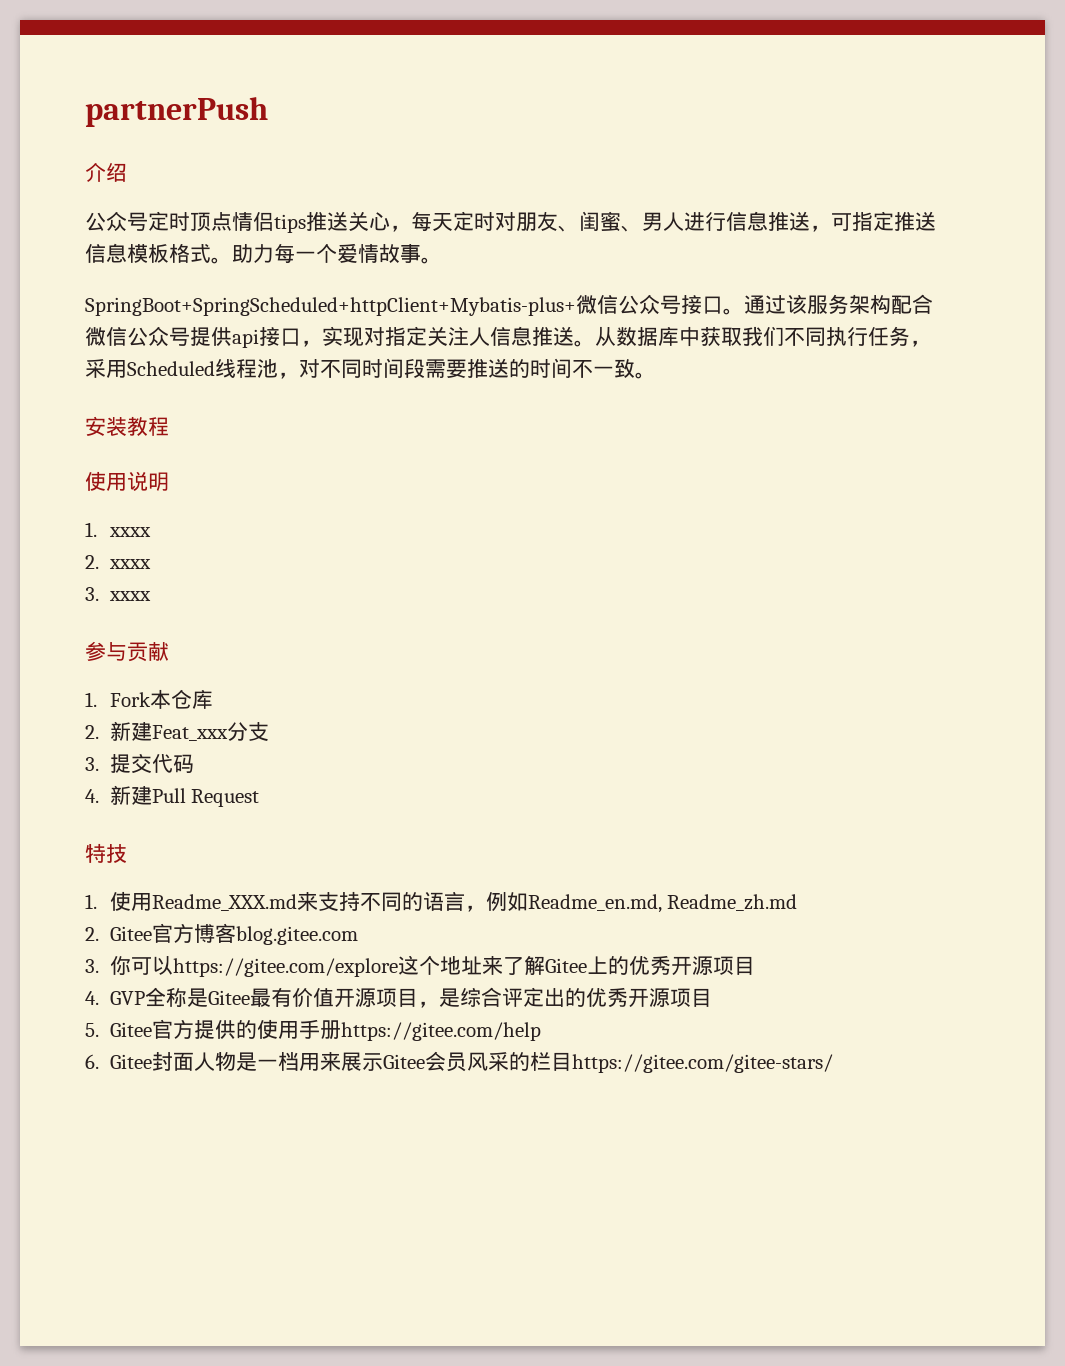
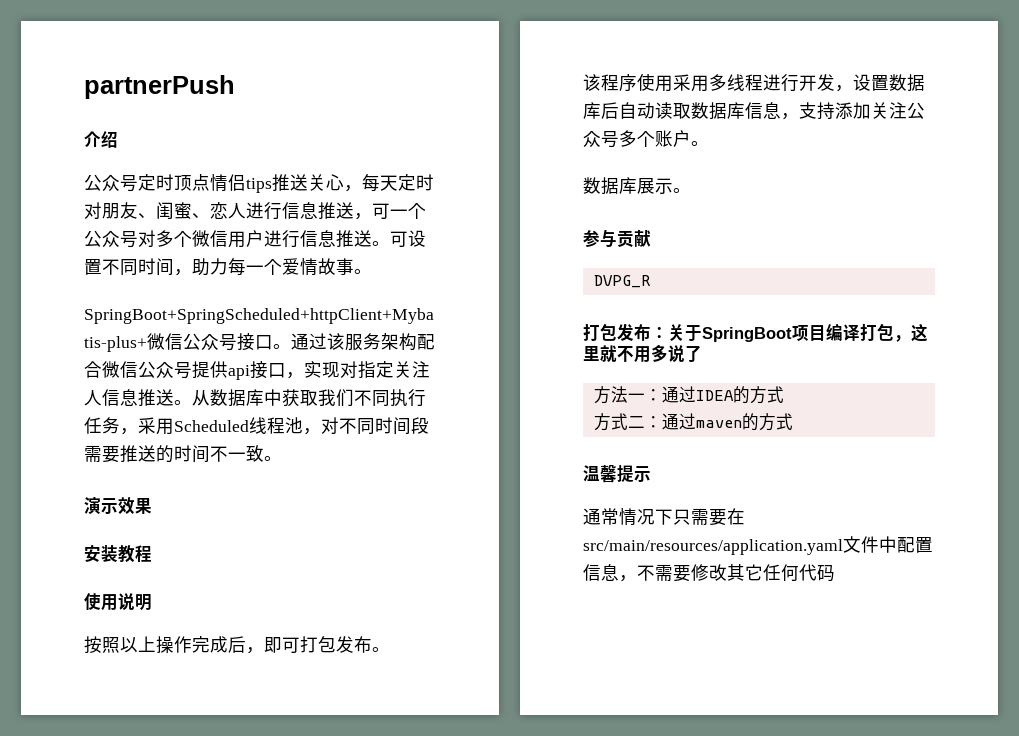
[642,212,663,231] 男 -> [210,202,228,219] 恋
[852,211,936,231] [85,243,232,264] 指定推送信息模板格式。 -> [390,202,426,219] [84,230,426,248] [84,258,192,276] 一个公众号对多个微信用户进行信息推送。可设置不同时间，
(656, 375) none -> [84,497,152,515] // 演示效果
[85,522,151,537] [85,555,151,569] [85,587,151,601] [85,641,169,662] [85,689,213,709] [85,721,269,741] [85,753,194,774] [85,785,260,807] [85,843,127,863] [85,891,798,913] [85,923,358,945] [85,955,755,977] [85,987,712,1008] [85,1019,541,1041] [85,1051,833,1073] 1. xxxx // 2. xxxx // 3. xxxx // 参与贡献 // 1. Fork本仓库 // 2.新建Feat_xxx分支 // 3.提交代码 // 4.新建Pull Request // 特技 // 1.使用Readme_XXX.md来支持不同的语言，例如Readme_en.md, Readme_zh.md // 2. Gitee官方博客blog.gitee.com // 3.你可以https://gitee.com/explore这个地址来了解Gitee上的优秀开源项目 // 4. GVP全称是Gitee最有价值开源项目，是综合评定出的优秀开源项目 // 5. Gitee官方提供的使用手册https://gitee.com/help // 6. Gitee封面人物是一档用来展示Gitee会员风采的栏目https://gitee.com/gitee-stars/ -> [84,636,390,654] [583,73,925,92] [583,102,925,120] [583,130,709,148] [583,177,691,195] [583,229,651,247] [593,275,651,288] [583,323,928,342] [583,344,702,363] [593,386,784,404] [593,413,793,431] [583,465,651,483] [583,508,745,526] [583,536,933,555] [583,564,835,582] 按照以上操作完成后，即可打包发布。 // 该程序使用采用多线程进行开发，设置数据库后自动读取数据库信息，支持添加关注公众号多个账户。 // 数据库展示。 // 参与贡献 // DVPG_R // 打包发布：关于SpringBoot项目编译打包，这里就不用多说了 // 方法一：通过IDEA的方式 // 方式二：通过maven的方式 // 温馨提示 // 通常情况下只需要在src/main/resources/application.yaml文件中配置信息，不需要修改其它任何代码

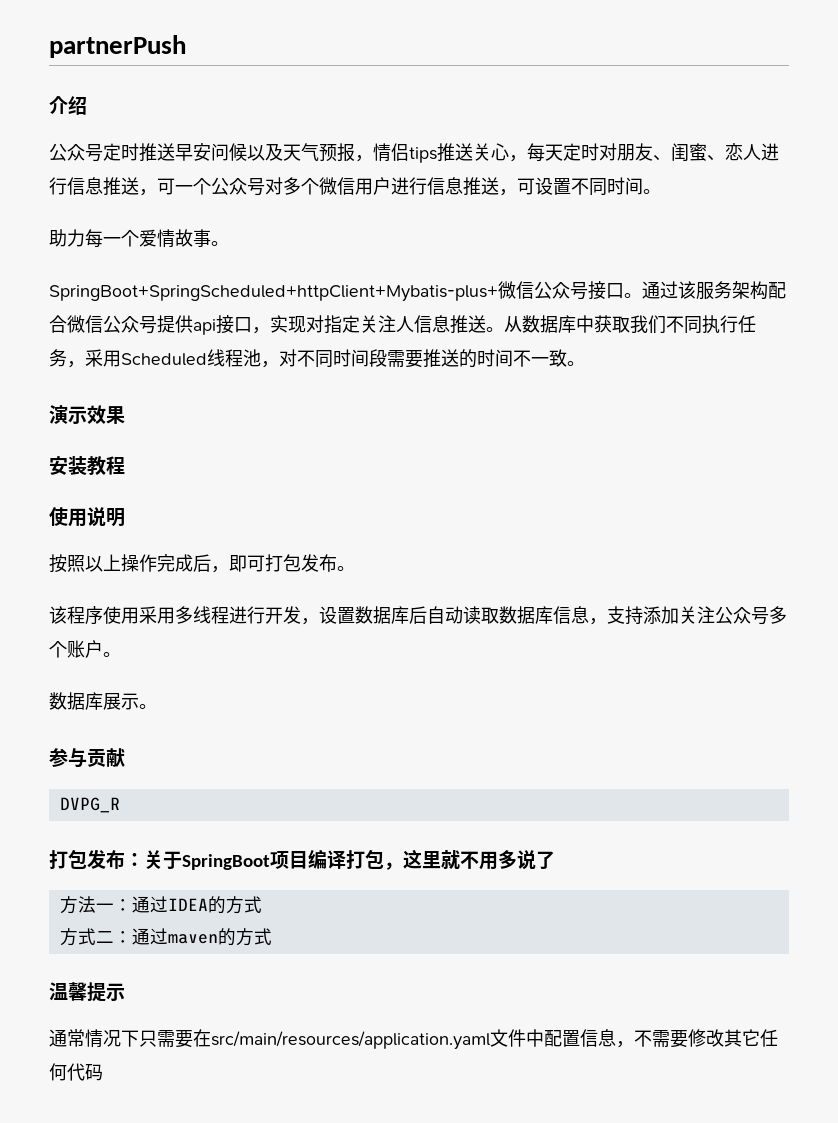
[174,174,210,191] 顶点 -> [139,143,373,162] 推送早安问候以及天气预报，
[372,241,390,246] 。 -> [499,189,517,196] ，
[174,269,192,276] ， -> [643,189,661,194] 。 //

